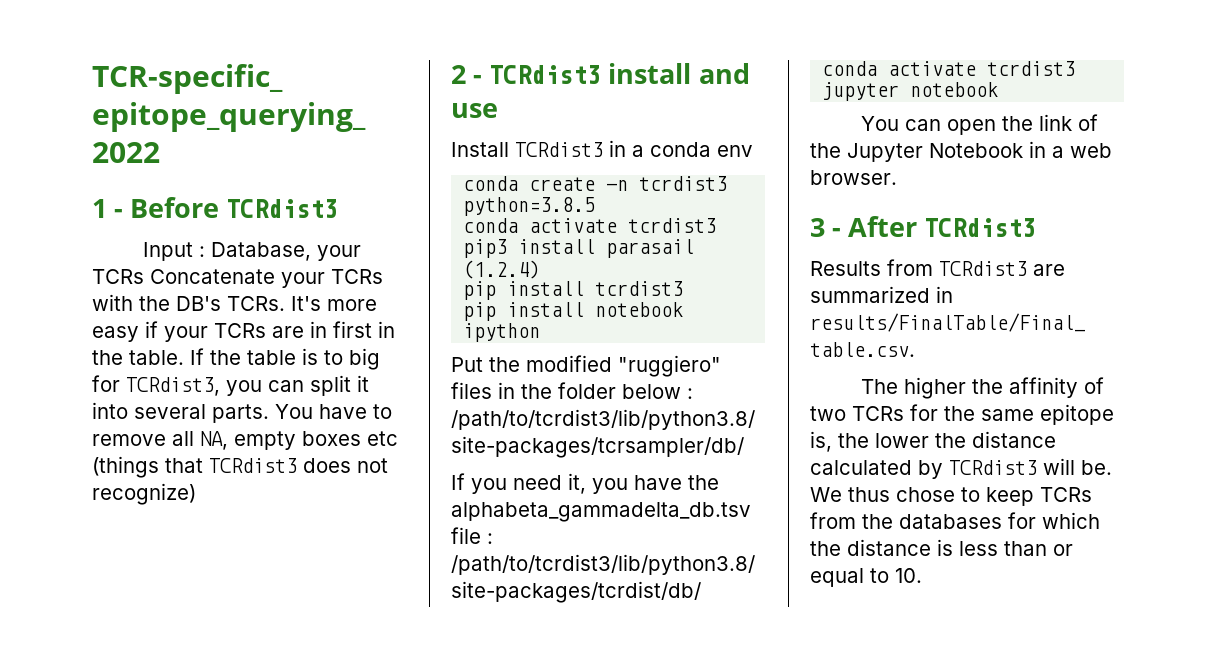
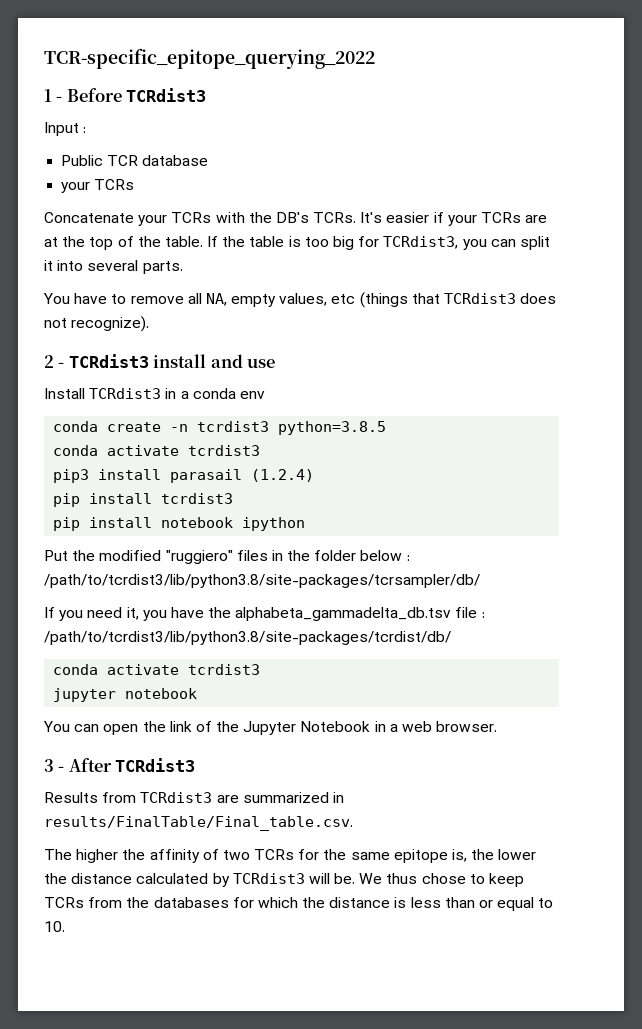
[210,242,361,261] [92,269,144,284] Database, your TCRs -> [61,155,209,166] [61,179,135,193] // Public TCR database // your TCRs //
[327,299,377,311] [92,326,139,342] more easy -> [386,212,430,223] easier
[310,321,395,338] in first in -> [44,236,134,250] at the top of
[324,350,343,365] to -> [304,237,329,247] too
(269, 413) none -> (183, 267) //
[302,431,361,446] boxes -> [279,293,328,306] values,
[92,483,196,505] recognize) -> [71,316,150,332] recognize).

